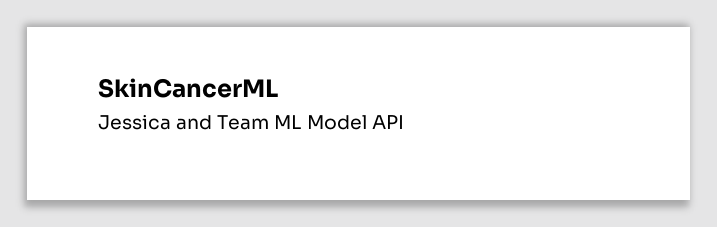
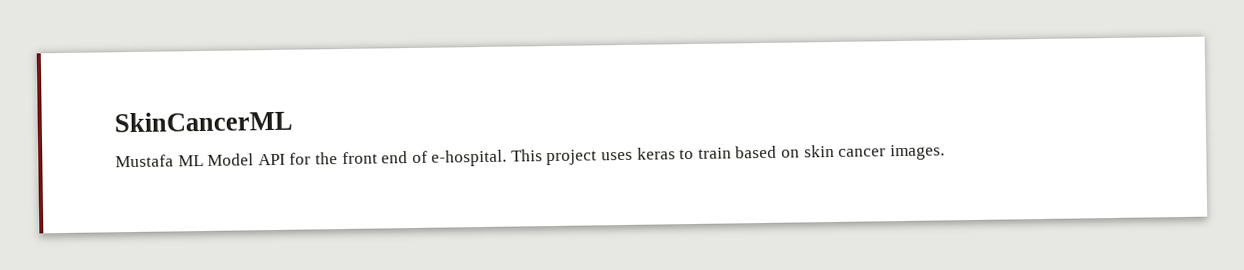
[98,114,404,130] Jessica and Team ML Model API -> [115,144,945,168] Mustafa ML Model API for the front end of e-hospital. This project uses keras to train based on skin cancer images.

